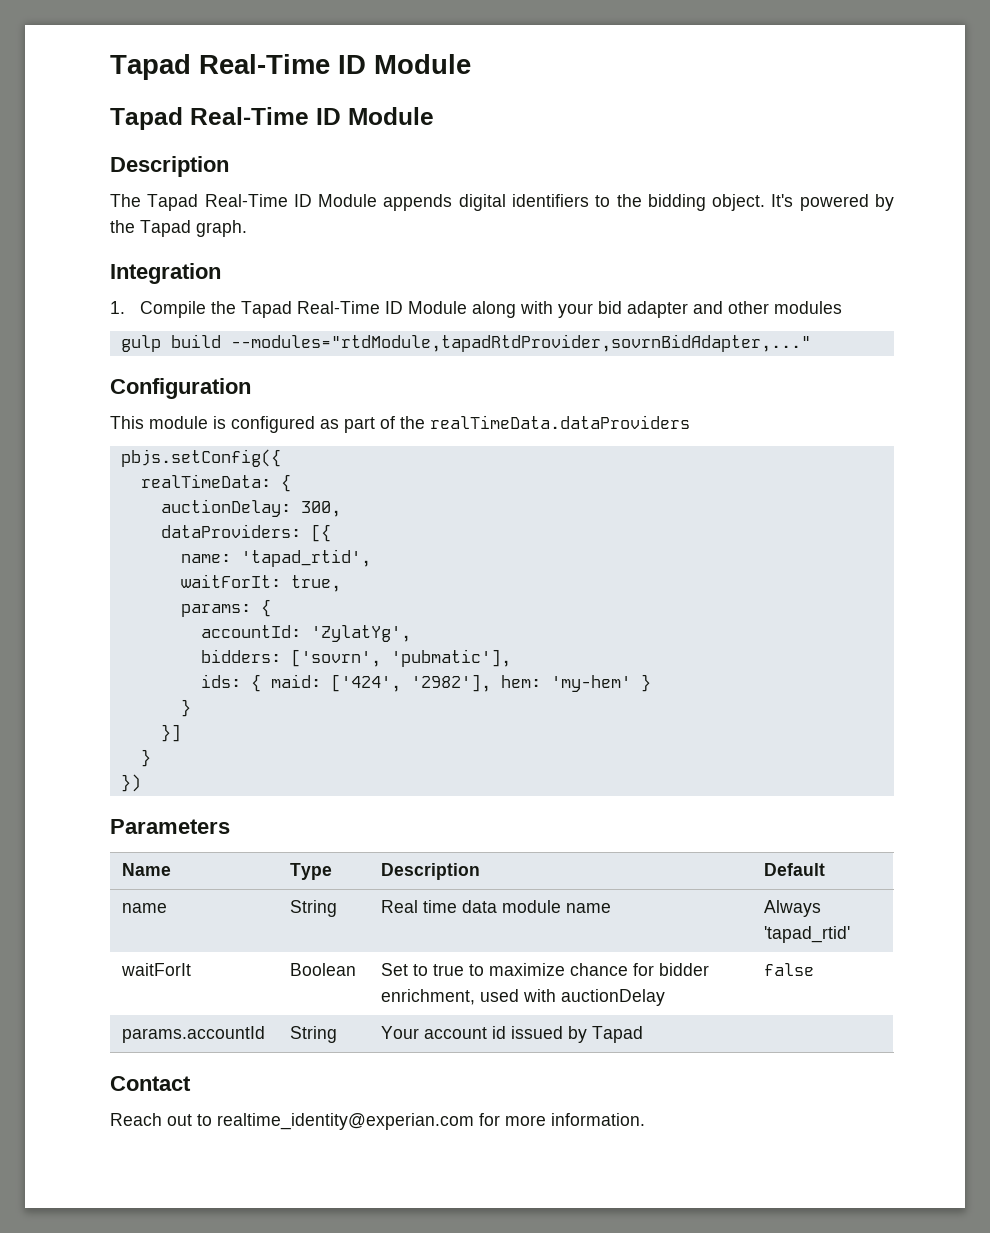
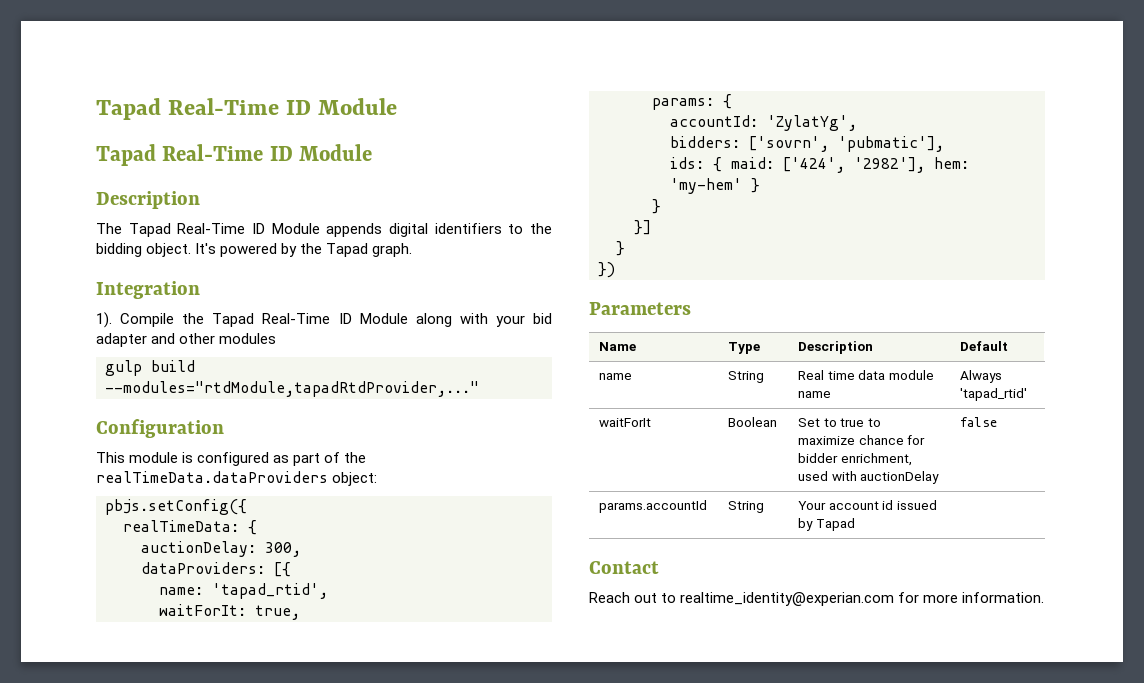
[110,301,125,314] 1. -> [96,312,112,328] 1).
[230,334,811,352] --modules="rtdModule,tapadRtdProvider,sovrnBidAdapter,..." -> [105,381,479,397] --modules="rtdModule,tapadRtdProvider,..."
(690, 422) none -> [332,472,378,486] object:

